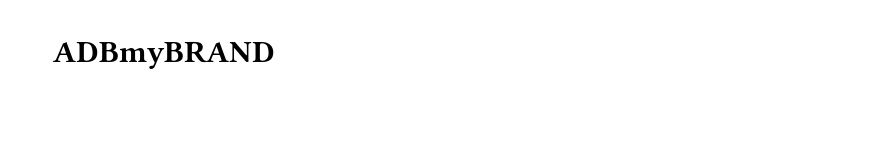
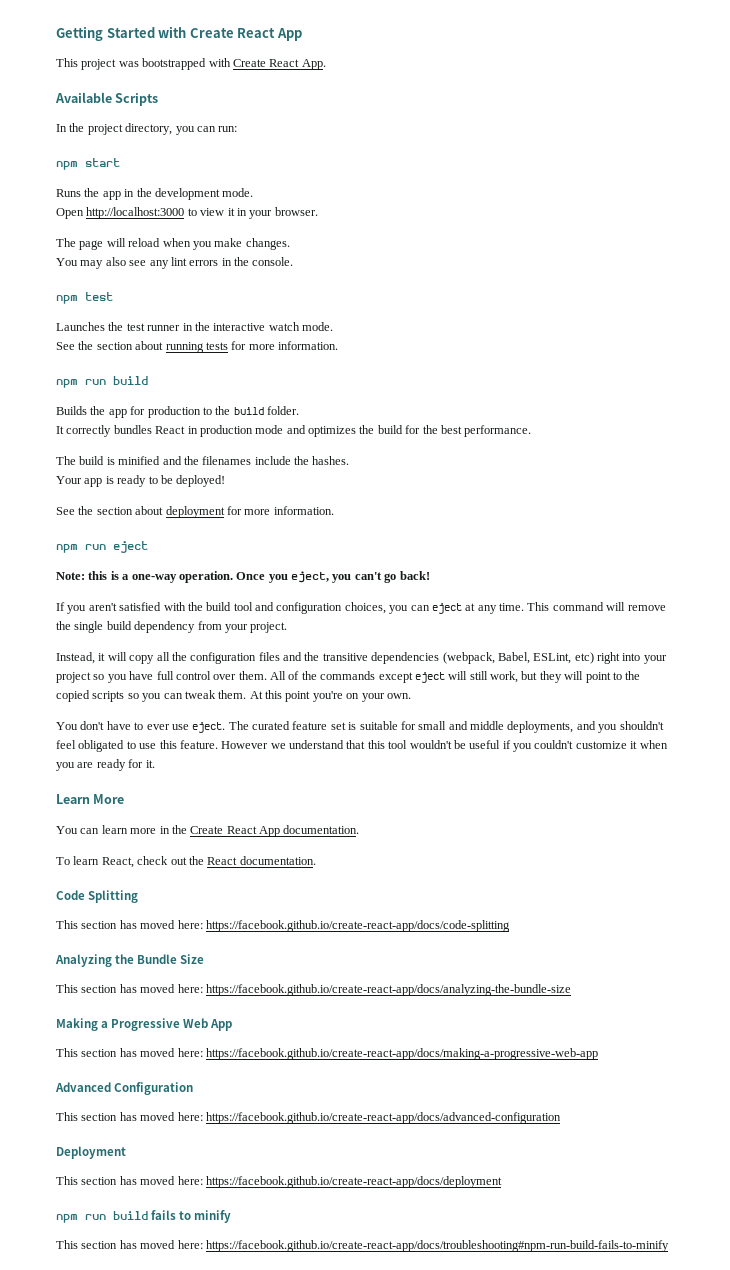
[53,41,275,69] ADBmyBRAND -> [56,26,302,41] [56,58,326,70] [55,92,159,106] [56,123,238,135] [56,158,120,170] [56,188,254,200] [56,207,318,219] [56,238,290,250] [56,257,294,269] [56,292,113,304] [56,322,333,331] [56,341,338,353] [56,376,148,388] [56,406,299,418] [56,425,532,437] [56,456,350,465] [56,475,226,487] [56,506,334,518] [56,541,148,553] [56,571,430,583] [56,602,666,614] [56,621,288,633] [56,652,667,664] [56,671,641,683] [56,690,411,702] [56,721,664,733] [56,740,668,752] [56,759,155,771] [56,794,125,804] [56,825,360,837] [56,856,316,868] [56,890,139,903] [56,920,510,932] [55,954,205,967] [56,984,571,996] [56,1018,233,1031] [56,1048,598,1060] [55,1082,194,1095] [56,1112,561,1124] [56,1146,126,1159] [56,1176,502,1188] [56,1210,232,1223] [56,1240,669,1252] Getting Started with Create React App // This project was bootstrapped with Create React App. // Available Scripts // In the project directory, you can run: // npm start // Runs the app in the development mode. // Open http://localhost:3000 to view it in your browser. // The page will reload when you make changes. // You may also see any lint errors in the console. // npm test // Launches the test runner in the interactive watch mode. // See the section about running tests for more information. // npm run build // Builds the app for production to the build folder. // It correctly bundles React in production mode and optimizes the build for the best performance. // The build is minified and the filenames include the hashes. // Your app is ready to be deployed! // See the section about deployment for more information. // npm run eject // Note: this is a one-way operation. Once you eject, you can't go back! // If you aren't satisfied with the build tool and configuration choices, you can eject at any time. This command will remove the single build dependency from your project. // Instead, it will copy all the configuration files and the transitive dependencies (webpack, Babel, ESLint, etc) right into your project so you have full control over them. All of the commands except eject will still work, but they will point to the copied scripts so you can tweak them. At this point you're on your own. // You don't have to ever use eject. The curated feature set is suitable for small and middle deployments, and you shouldn't feel obligated to use this feature. However we understand that this tool wouldn't be useful if you couldn't customize it when you are ready for it. // Learn More // You can learn more in the Create React App documentation. // To learn React, check out the React documentation. // Code Splitting // This section has moved here: https://facebook.github.io/create-react-app/docs/code-splitting // Analyzing the Bundle Size // This section has moved here: https://facebook.github.io/create-react-app/docs/analyzing-the-bundle-size // Making a Progressive Web App // This section has moved here: https://facebook.github.io/create-react-app/docs/making-a-progressive-web-app // Advanced Configuration // This section has moved here: https://facebook.github.io/create-react-app/docs/advanced-configuration // Deployment // This section has moved here: https://facebook.github.io/create-react-app/docs/deployment // npm run build fails to minify // This section has moved here: https://facebook.github.io/create-react-app/docs/troubleshooting#npm-run-build-fails-to-minify

